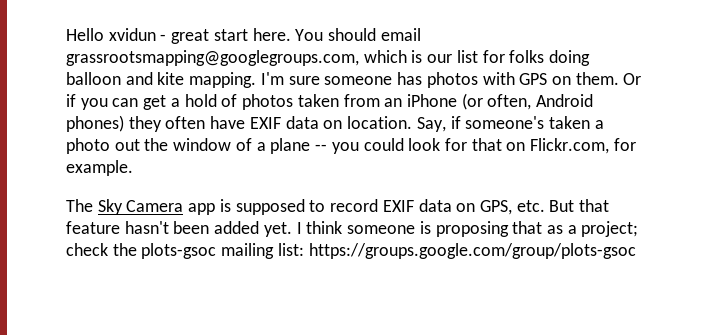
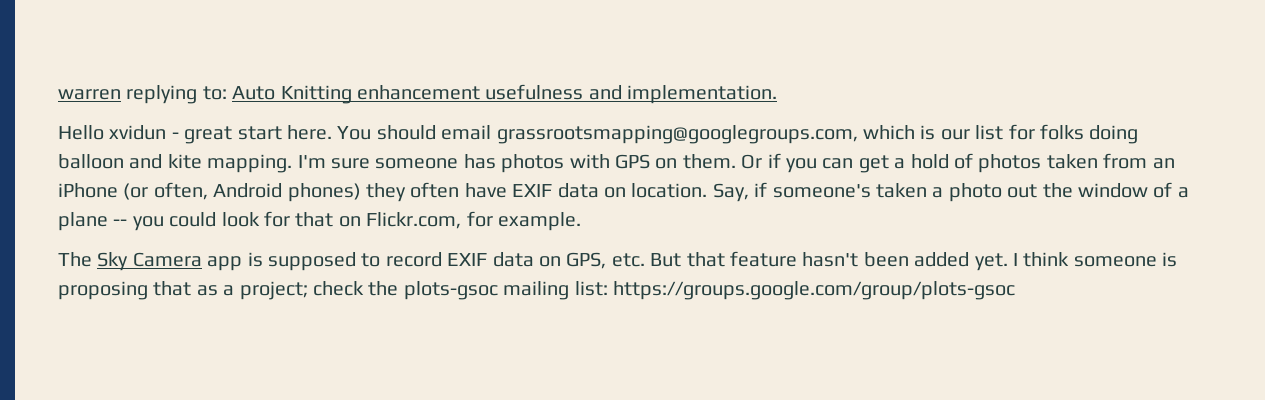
(66, 34) none -> [58,84,778,104] warren replying to: Auto Knitting enhancement usefulness and implementation. //

